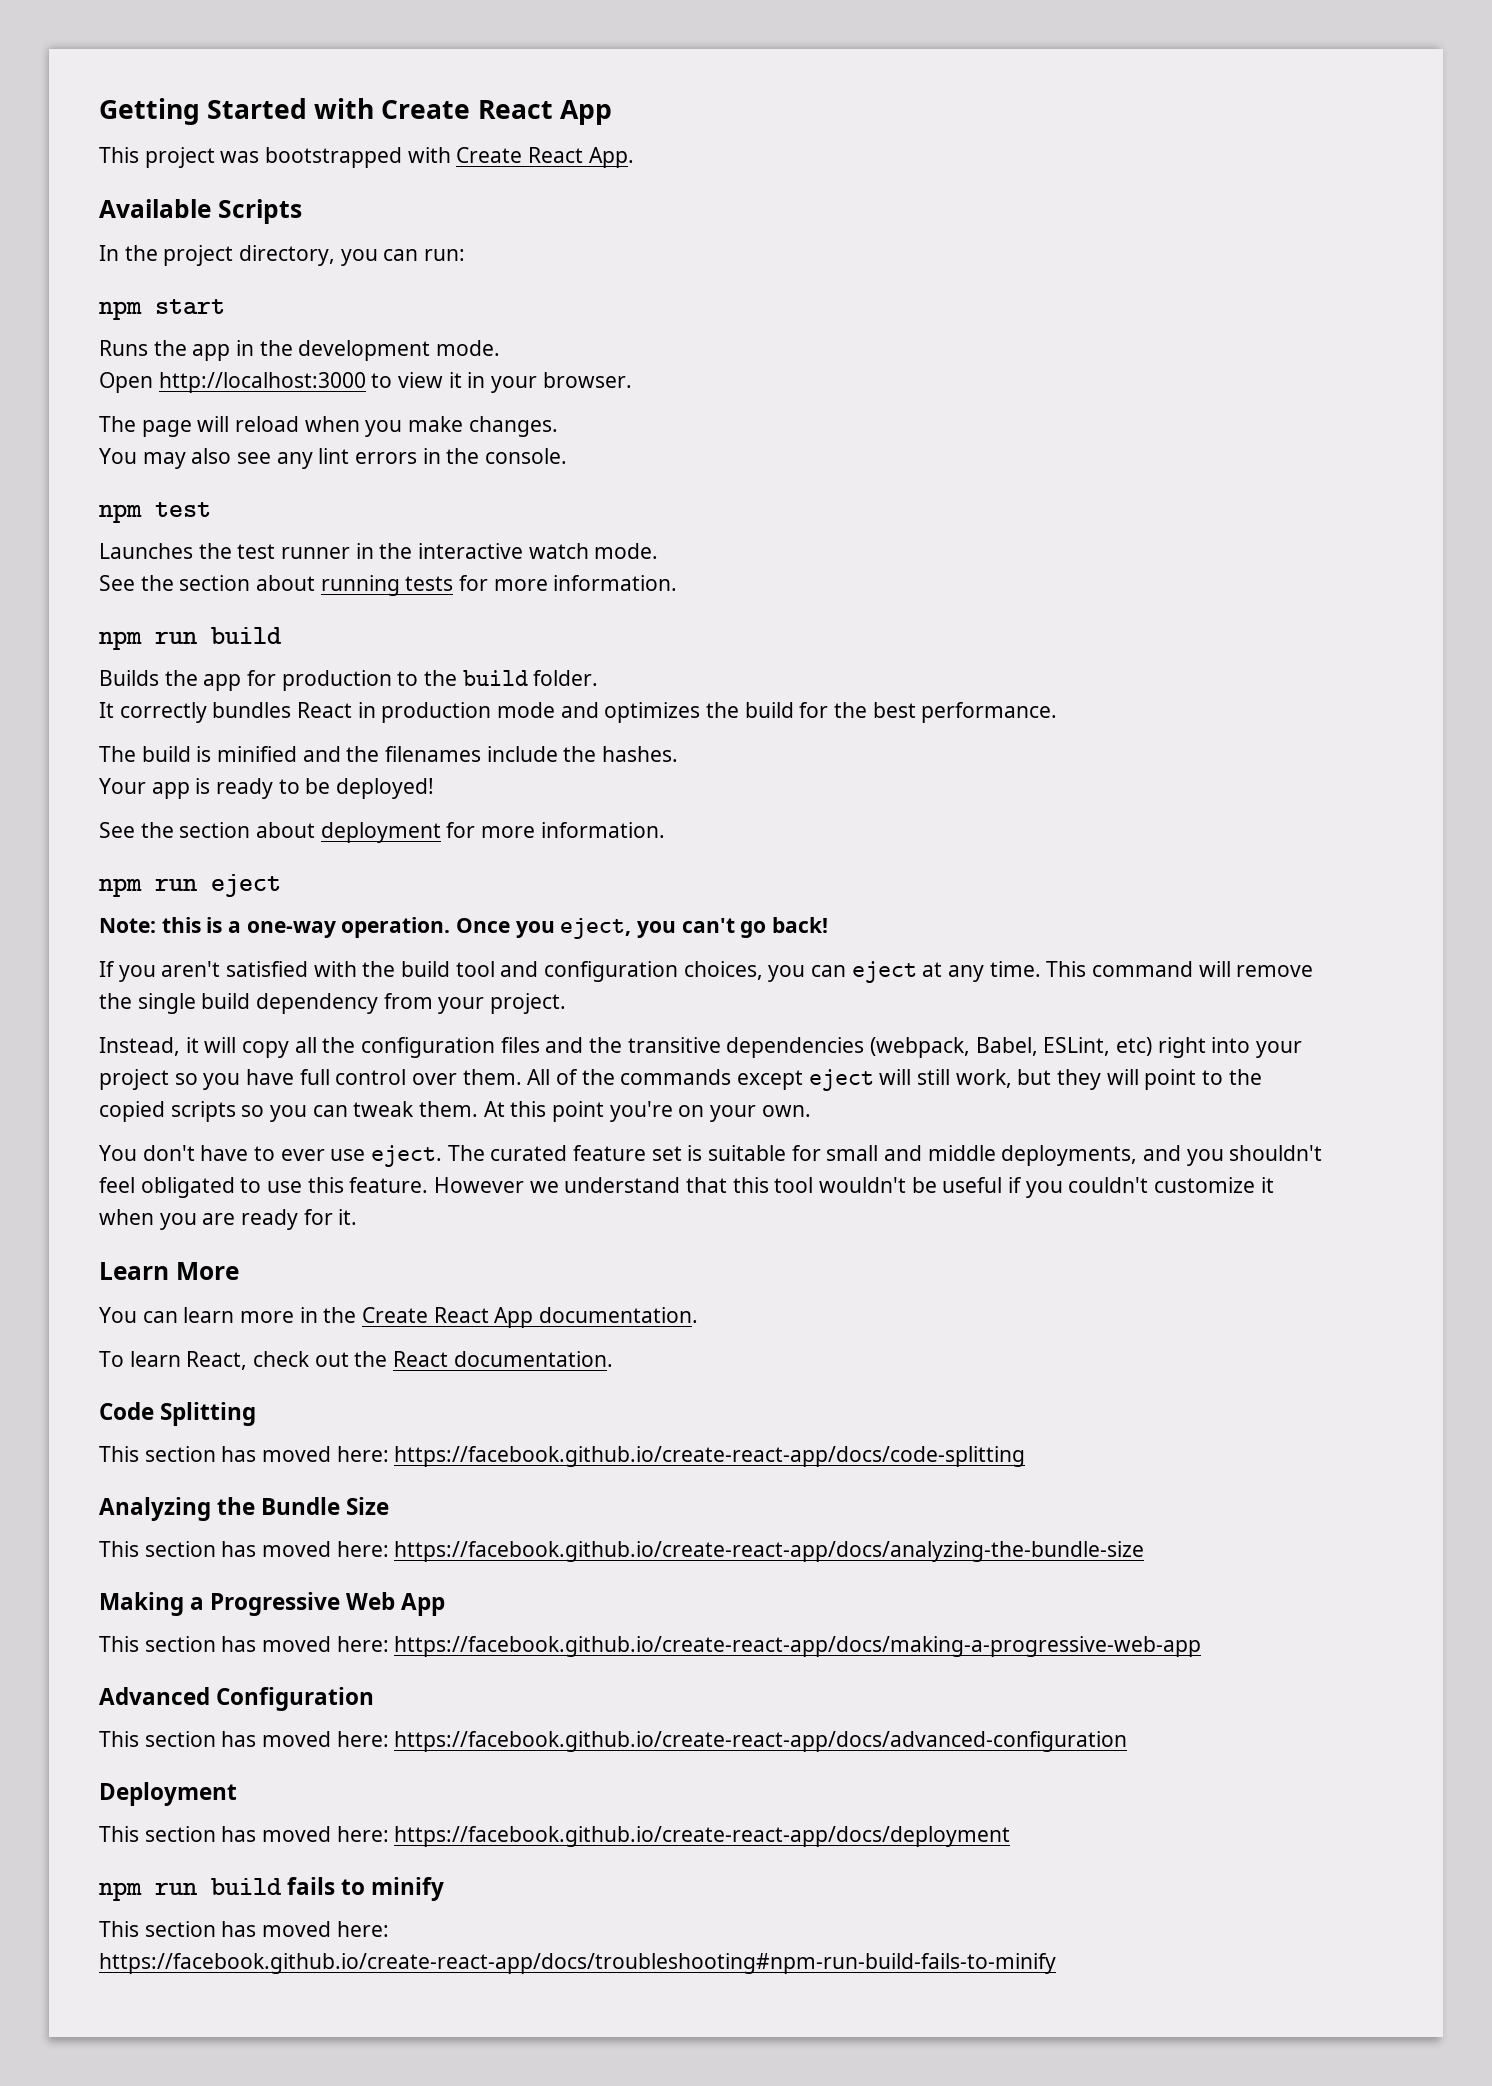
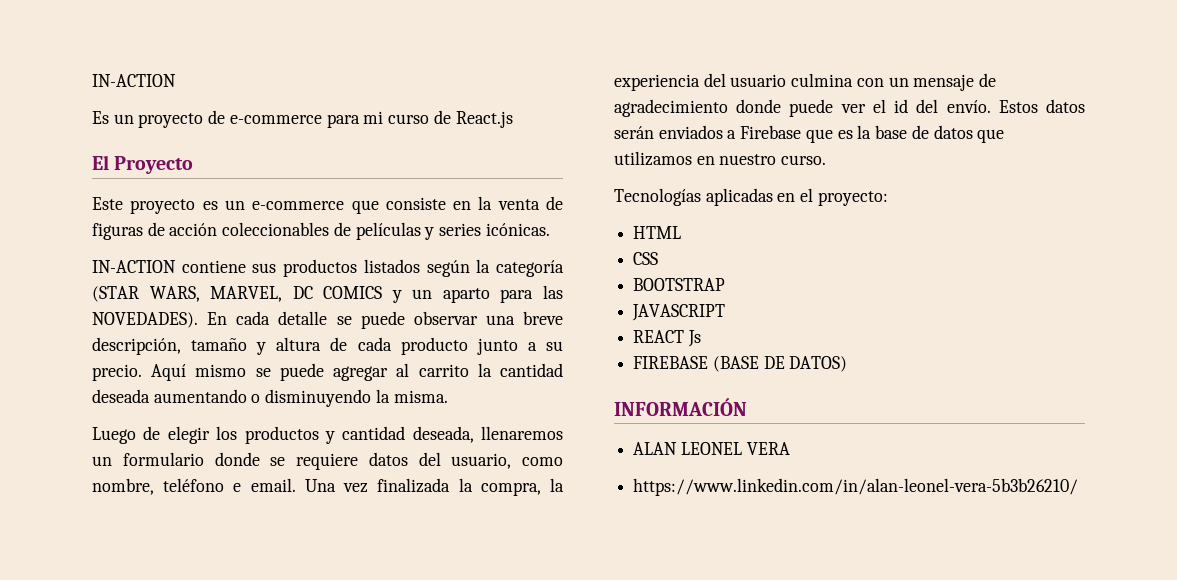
[99,98,612,125] [99,147,634,168] [99,199,302,224] [99,245,466,266] [99,299,225,320] [99,340,501,361] [99,372,632,393] [99,416,558,437] [99,448,568,469] [99,502,211,523] [99,543,659,559] [99,575,678,596] [99,627,282,650] [99,670,599,691] [99,702,1058,723] [99,746,679,762] [99,778,435,799] [99,822,665,843] [99,874,281,897] [99,917,829,939] [99,961,1314,983] [99,993,567,1014] [99,1037,1303,1058] [99,1069,1262,1091] [99,1101,811,1122] [99,1145,1323,1167] [99,1177,1274,1198] [99,1209,358,1230] [99,1262,239,1280] [99,1307,699,1328] [99,1351,613,1370] [99,1402,257,1426] [99,1446,1026,1467] [99,1497,390,1521] [99,1541,1145,1562] [99,1592,446,1616] [99,1636,1202,1657] [99,1687,375,1711] [99,1731,1128,1752] [99,1782,237,1806] [99,1826,1011,1847] [99,1877,445,1901] [99,1921,389,1937] [99,1953,1056,1974] Getting Started with Create React App // This project was bootstrapped with Create React App. // Available Scripts // In the project directory, you can run: // npm start // Runs the app in the development mode. // Open http://localhost:3000 to view it in your browser. // The page will reload when you make changes. // You may also see any lint errors in the console. // npm test // Launches the test runner in the interactive watch mode. // See the section about running tests for more information. // npm run build // Builds the app for production to the build folder. // It correctly bundles React in production mode and optimizes the build for the best performance. // The build is minified and the filenames include the hashes. // Your app is ready to be deployed! // See the section about deployment for more information. // npm run eject // Note: this is a one-way operation. Once you eject, you can't go back! // If you aren't satisfied with the build tool and configuration choices, you can eject at any time. This command will remove the single build dependency from your project. // Instead, it will copy all the configuration files and the transitive dependencies (webpack, Babel, ESLint, etc) right into your project so you have full control over them. All of the commands except eject will still work, but they will point to the copied scripts so you can tweak them. At this point you're on your own. // You don't have to ever use eject. The curated feature set is suitable for small and middle deployments, and you shouldn't feel obligated to use this feature. However we understand that this tool wouldn't be useful if you couldn't customize it when you are ready for it. // Learn More // You can learn more in the Create React App documentation. // To learn React, check out the React documentation. // Code Splitting // This section has moved here: https://facebook.github.io/create-react-app/docs/code-splitting // Analyzing the Bundle Size // This section has moved here: https://facebook.github.io/create-react-app/docs/analyzing-the-bundle-size // Making a Progressive Web App // This section has moved here: https://facebook.github.io/create-react-app/docs/making-a-progressive-web-app // Advanced Configuration // This section has moved here: https://facebook.github.io/create-react-app/docs/advanced-configuration // Deployment // This section has moved here: https://facebook.github.io/create-react-app/docs/deployment // npm run build fails to minify // This section has moved here: https://facebook.github.io/create-react-app/docs/troubleshooting#npm-run-build-fails-to-minify -> [92,74,176,87] [92,110,513,128] [92,155,194,174] [92,196,563,214] [92,222,550,240] [92,259,564,277] [92,285,563,303] [92,311,563,329] [92,337,563,355] [92,363,563,381] [92,389,448,407] [92,426,563,444] [92,452,563,470] [92,478,564,496] [614,73,997,91] [614,99,1085,117] [614,125,1005,143] [614,151,827,166] [614,188,888,206] [633,226,682,239] [633,252,659,265] [633,278,726,291] [632,304,726,321] [633,330,701,347] [633,356,848,372] [614,398,747,416] [633,442,790,455] [633,478,1079,496] IN-ACTION // Es un proyecto de e-commerce para mi curso de React.js // El Proyecto // Este proyecto es un e-commerce que consiste en la venta de figuras de acción coleccionables de películas y series icónicas. // IN-ACTION contiene sus productos listados según la categoría (STAR WARS, MARVEL, DC COMICS y un aparto para las NOVEDADES). En cada detalle se puede observar una breve descripción, tamaño y altura de cada producto junto a su precio. Aquí mismo se puede agregar al carrito la cantidad deseada aumentando o disminuyendo la misma. // Luego de elegir los productos y cantidad deseada, llenaremos un formulario donde se requiere datos del usuario, como nombre, teléfono e email. Una vez finalizada la compra, la experiencia del usuario culmina con un mensaje de agradecimiento donde puede ver el id del envío. Estos datos serán enviados a Firebase que es la base de datos que utilizamos en nuestro curso. // Tecnologías aplicadas en el proyecto: // HTML // CSS // BOOTSTRAP // JAVASCRIPT // REACT Js // FIREBASE (BASE DE DATOS) // INFORMACIÓN // ALAN LEONEL VERA // https://www.linkedin.com/in/alan-leonel-vera-5b3b26210/

